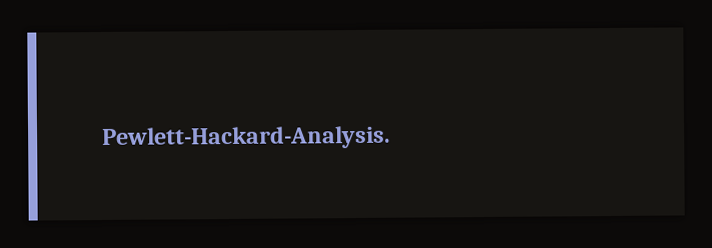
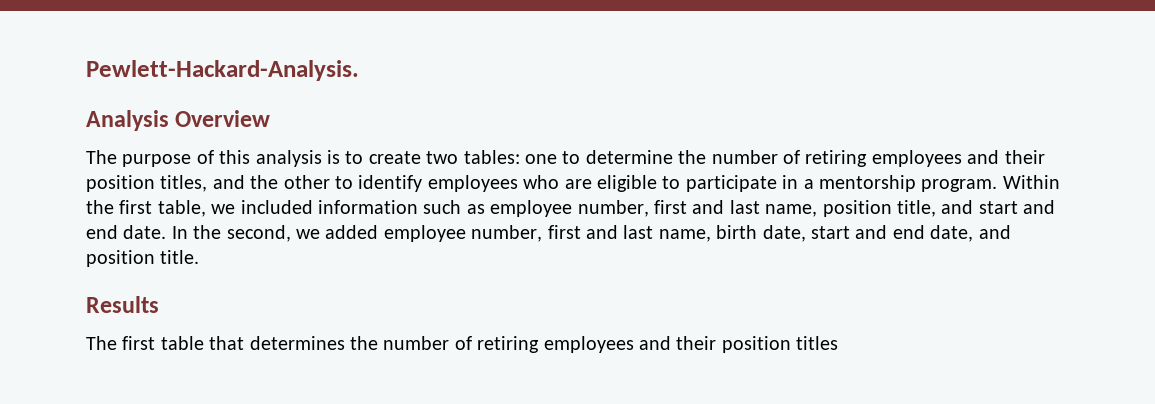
(391, 137) none -> [86,110,271,131] [86,150,1045,167] [86,175,1060,192] [86,200,1056,217] [86,225,1011,242] [86,250,200,267] [86,296,159,313] [86,336,839,353] // Analysis Overview // The purpose of this analysis is to create two tables: one to determine the number of retiring employees and their position titles, and the other to identify employees who are eligible to participate in a mentorship program. Within the first table, we included information such as employee number, first and last name, position title, and start and end date. In the second, we added employee number, first and last name, birth date, start and end date, and position title. // Results // The first table that determines the number of retiring employees and their position titles

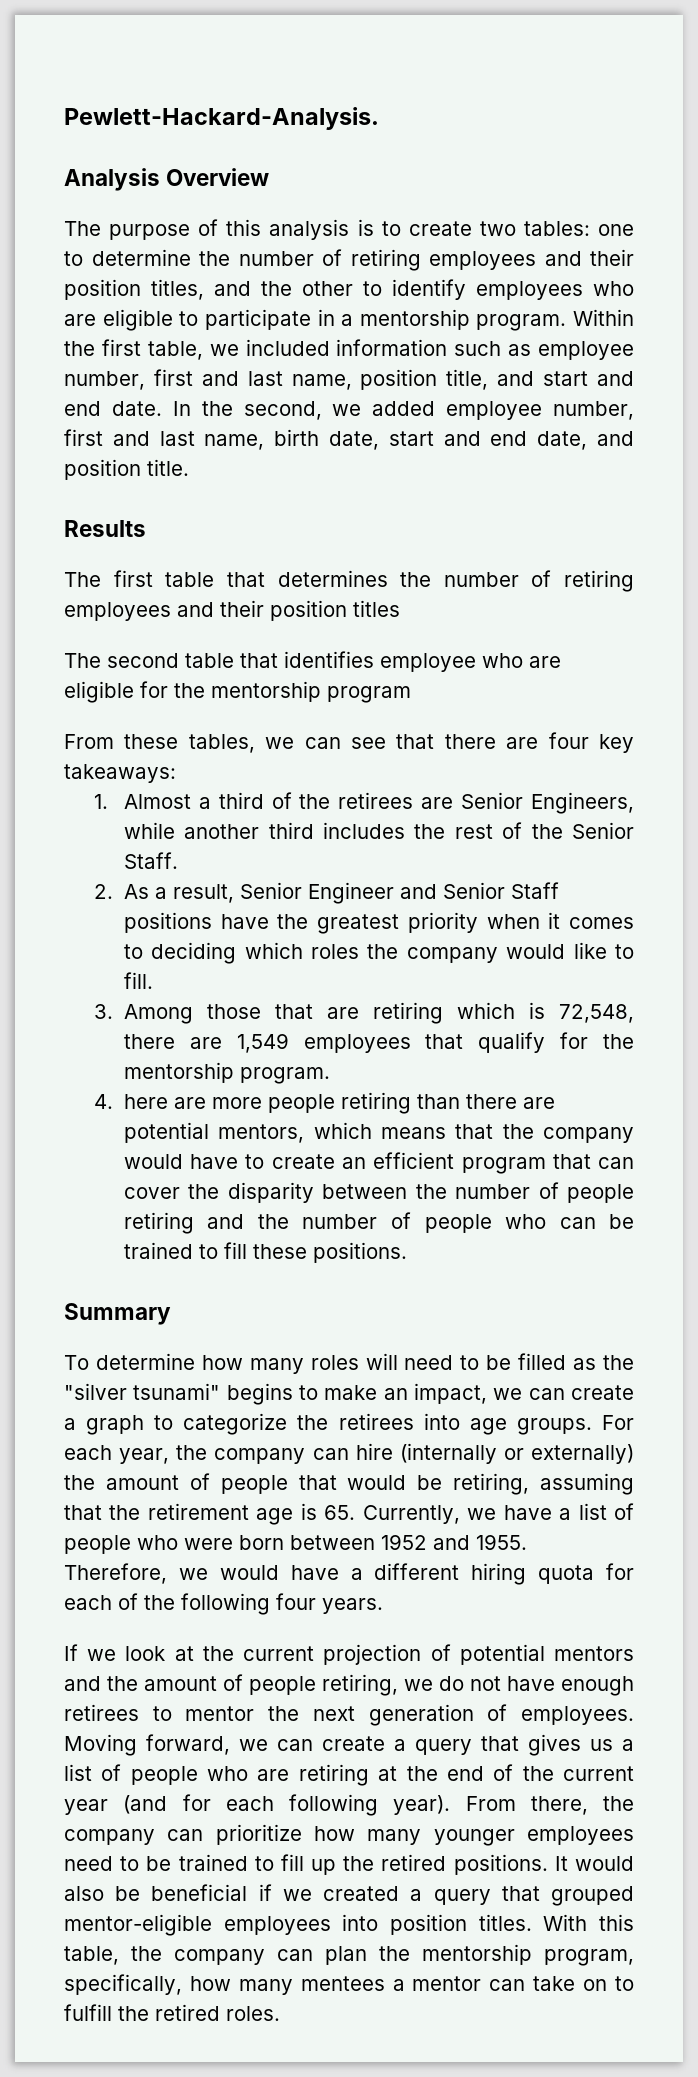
(839, 343) none -> [64,651,561,672] [64,681,411,703] [64,732,634,753] [64,764,176,783] [93,792,634,814] [123,822,635,839] [123,852,178,869] [93,882,559,904] [123,912,634,934] [123,942,635,964] [123,972,153,989] [93,1002,634,1024] [123,1032,635,1053] [123,1062,330,1084] [93,1092,555,1114] [123,1122,634,1143] [123,1152,635,1174] [123,1182,634,1203] [123,1212,635,1234] [123,1242,407,1263] [64,1303,171,1325] [64,1353,635,1374] [64,1383,634,1405] [64,1413,634,1435] [64,1443,634,1464] [64,1473,634,1495] [64,1503,634,1525] [64,1534,527,1554] [64,1563,634,1585] [64,1593,383,1615] [64,1644,634,1665] [64,1674,634,1696] [64,1704,634,1726] [64,1734,634,1756] [64,1764,635,1786] [64,1794,634,1816] [64,1824,634,1846] [64,1854,634,1875] [64,1884,634,1906] [64,1914,634,1936] [64,1944,634,1966] [64,1974,635,1995] [64,2004,280,2021] // The second table that identifies employee who are eligible for the mentorship program // From these tables, we can see that there are four key takeaways: // 1. Almost a third of the retirees are Senior Engineers, while another third includes the rest of the Senior Staff. // 2. As a result, Senior Engineer and Senior Staff positions have the greatest priority when it comes to deciding which roles the company would like to fill. // 3. Among those that are retiring which is 72,548, there are 1,549 employees that qualify for the mentorship program. // 4. here are more people retiring than there are potential mentors, which means that the company would have to create an efficient program that can cover the disparity between the number of people retiring and the number of people who can be trained to fill these positions. // Summary // To determine how many roles will need to be filled as the "silver tsunami" begins to make an impact, we can create a graph to categorize the retirees into age groups. For each year, the company can hire (internally or externally) the amount of people that would be retiring, assuming that the retirement age is 65. Currently, we have a list of people who were born between 1952 and 1955. Therefore, we would have a different hiring quota for each of the following four years. // If we look at the current projection of potential mentors and the amount of people retiring, we do not have enough retirees to mentor the next generation of employees. Moving forward, we can create a query that gives us a list of people who are retiring at the end of the current year (and for each following year). From there, the company can prioritize how many younger employees need to be trained to fill up the retired positions. It would also be beneficial if we created a query that grouped mentor-eligible employees into position titles. With this table, the company can plan the mentorship program, specifically, how many mentees a mentor can take on to fulfill the retired roles.

